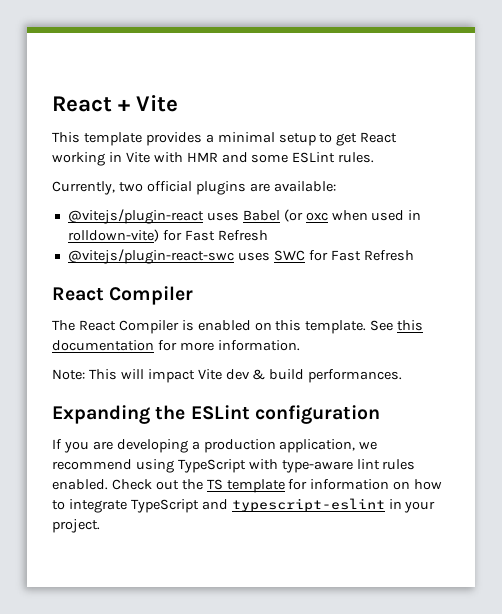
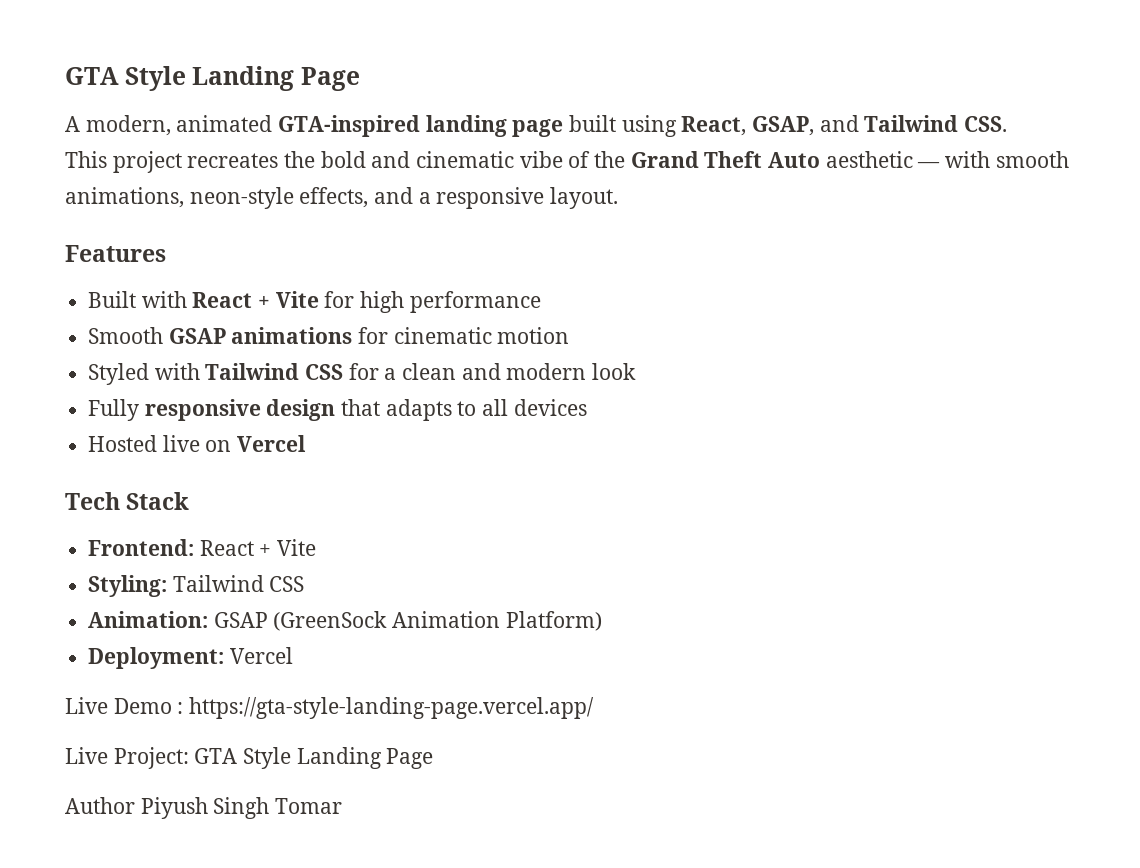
[52,95,179,112] [52,132,398,146] [52,152,375,166] [52,181,336,195] [67,209,422,224] [67,229,268,242] [67,249,414,264] [52,286,194,305] [52,320,424,334] [52,340,300,351] [52,369,403,383] [52,405,380,424] [52,439,378,453] [52,459,416,473] [52,479,443,493] [52,498,436,513] [52,519,100,533] React + Vite // This template provides a minimal setup to get React working in Vite with HMR and some ESLint rules. // Currently, two official plugins are available: // @vitejs/plugin-react uses Babel (or oxc when used in rolldown-vite) for Fast Refresh // @vitejs/plugin-react-swc uses SWC for Fast Refresh // React Compiler // The React Compiler is enabled on this template. See this documentation for more information. // Note: This will impact Vite dev & build performances. // Expanding the ESLint configuration // If you are developing a production application, we recommend using TypeScript with type-aware lint rules enabled. Check out the TS template for information on how to integrate TypeScript and typescript-eslint in your project. -> [65,66,360,91] [65,115,1008,137] [65,151,1069,173] [65,187,619,209] [65,245,166,262] [88,291,541,313] [88,327,570,344] [88,363,637,385] [88,399,587,421] [88,435,307,452] [65,492,190,510] [88,539,317,556] [88,575,305,597] [88,611,602,631] [88,647,293,669] [65,697,595,719] [65,747,434,769] [65,797,343,819] GTA Style Landing Page // A modern, animated GTA-inspired landing page built using React, GSAP, and Tailwind CSS. // This project recreates the bold and cinematic vibe of the Grand Theft Auto aesthetic — with smooth animations, neon-style effects, and a responsive layout. // Features // Built with React + Vite for high performance // Smooth GSAP animations for cinematic motion // Styled with Tailwind CSS for a clean and modern look // Fully responsive design that adapts to all devices // Hosted live on Vercel // Tech Stack // Frontend: React + Vite // Styling: Tailwind CSS // Animation: GSAP (GreenSock Animation Platform) // Deployment: Vercel // Live Demo : https://gta-style-landing-page.vercel.app/ // Live Project: GTA Style Landing Page // Author Piyush Singh Tomar

